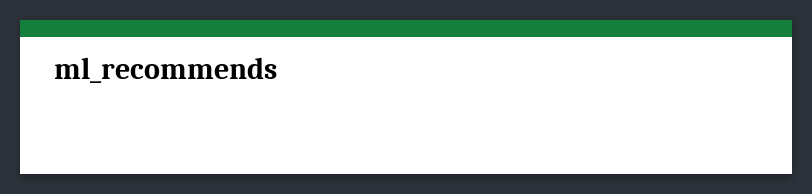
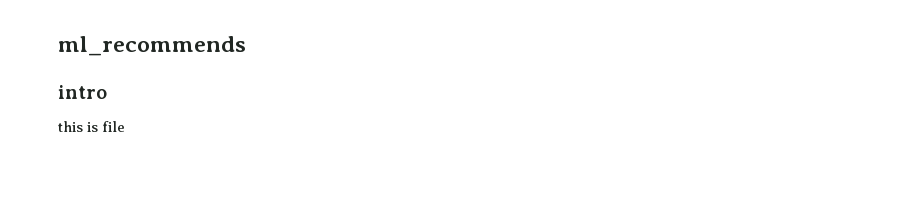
(277, 70) none -> [58,85,107,99] [58,121,126,132] // intro // this is file

